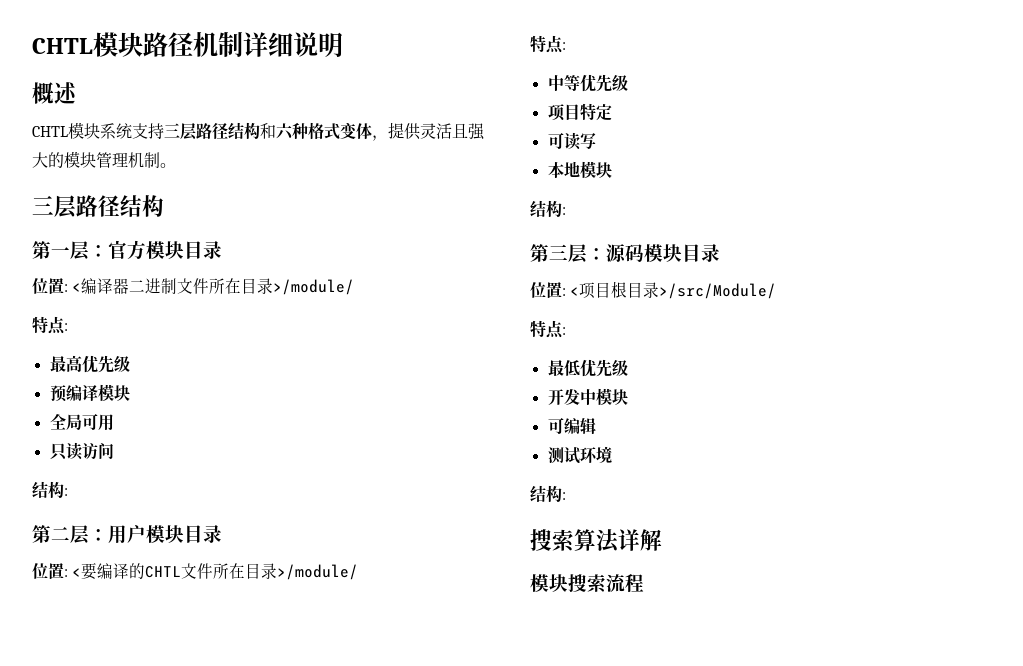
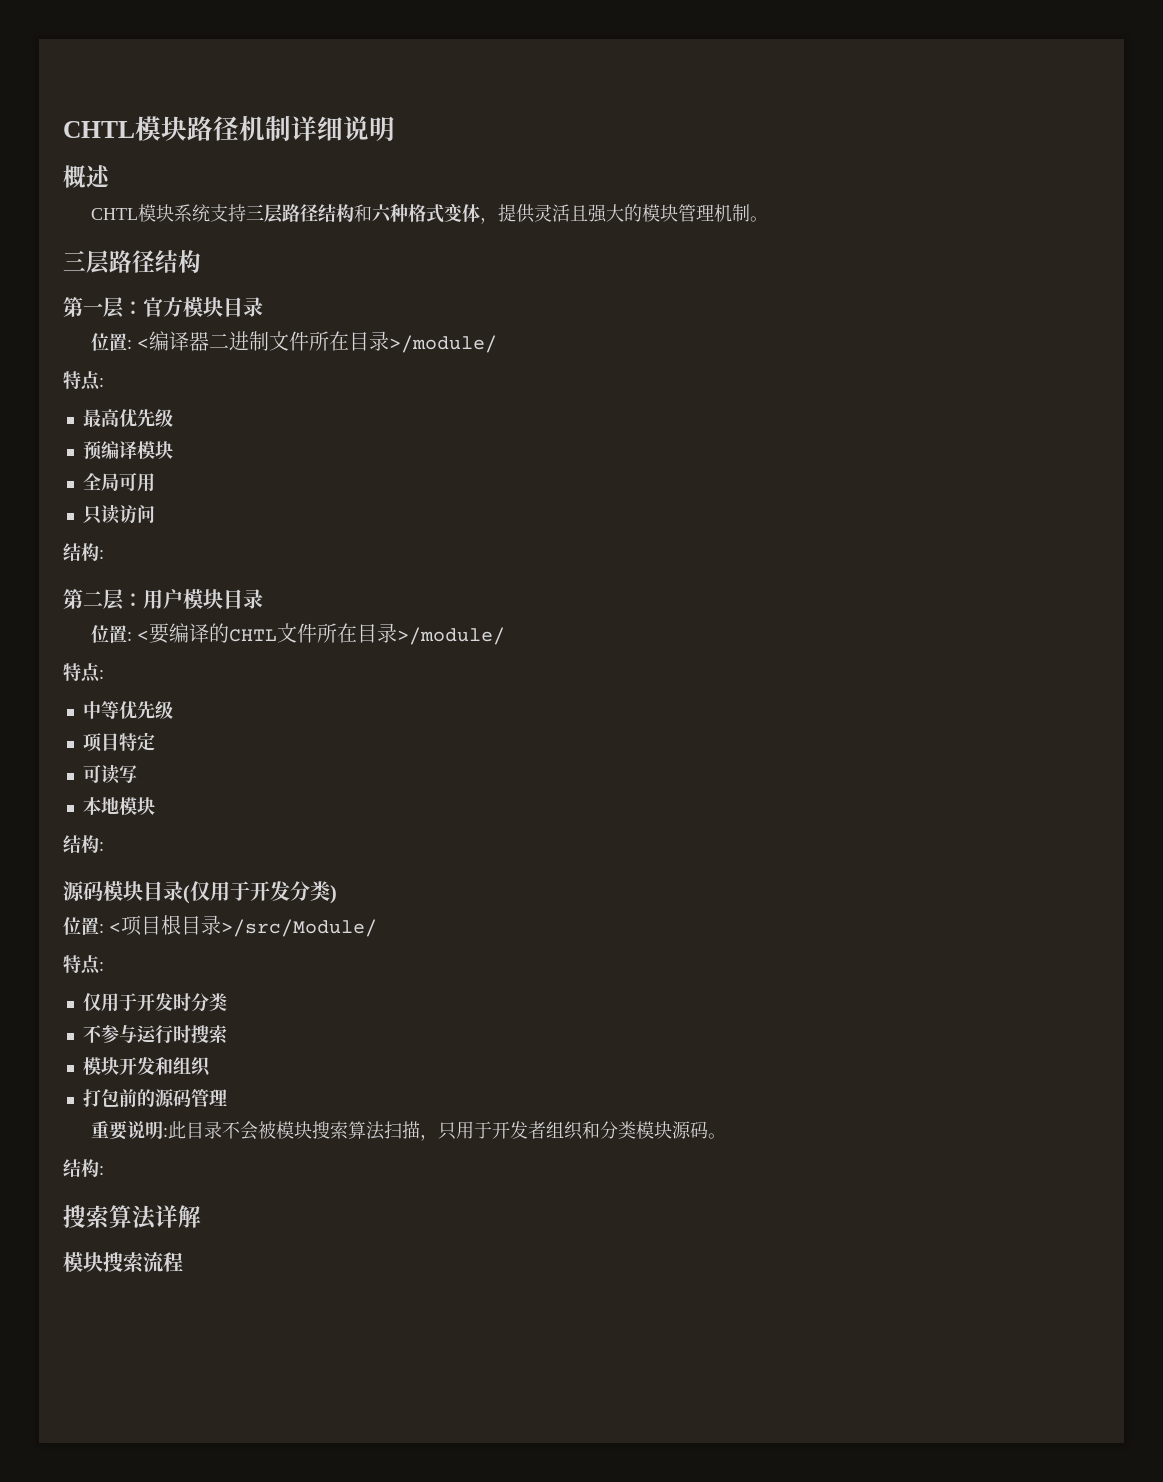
[530,244,606,263] 第三层： -> (104, 846) none
(720, 253) none -> [183,881,337,904] (仅用于开发分类)
[547,359,628,377] [547,388,628,406] [547,418,596,435] [547,446,612,464] 最低优先级 // 开发中模块 // 可编辑 // 测试环境 -> [82,993,227,1012] [82,1025,227,1044] [82,1057,211,1077] [82,1089,227,1107] [90,1121,726,1141] 仅用于开发时分类 // 不参与运行时搜索 // 模块开发和组织 // 打包前的源码管理 // 重要说明:此目录不会被模块搜索算法扫描，只用于开发者组织和分类模块源码。

